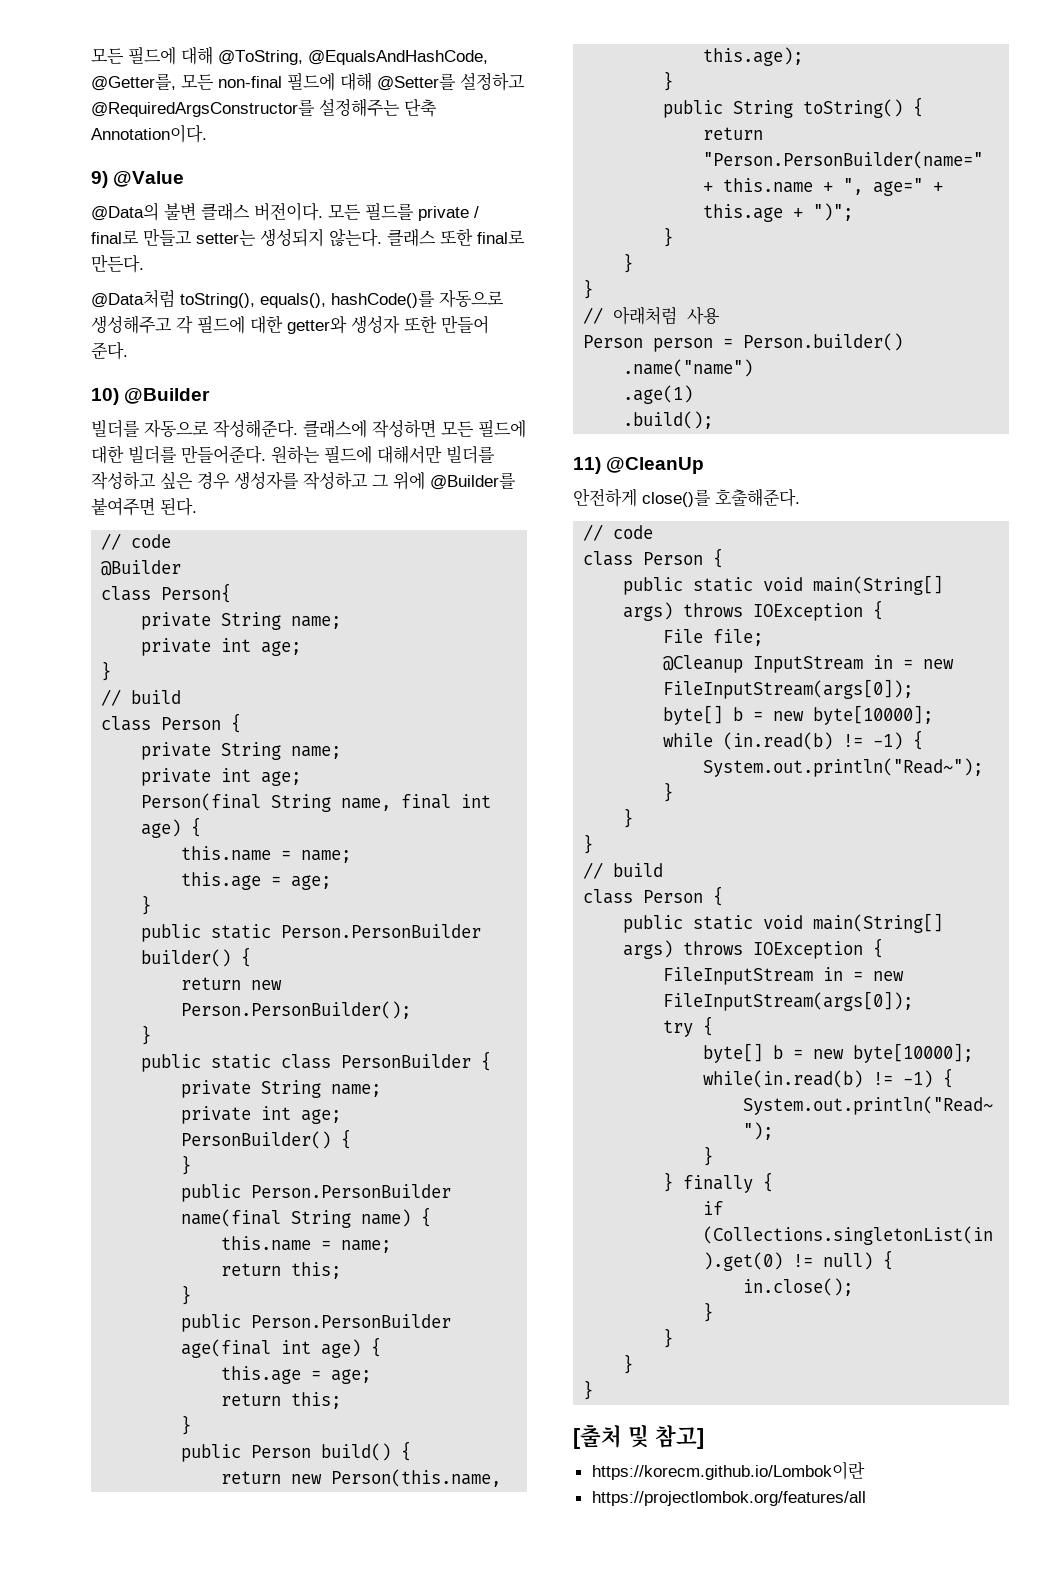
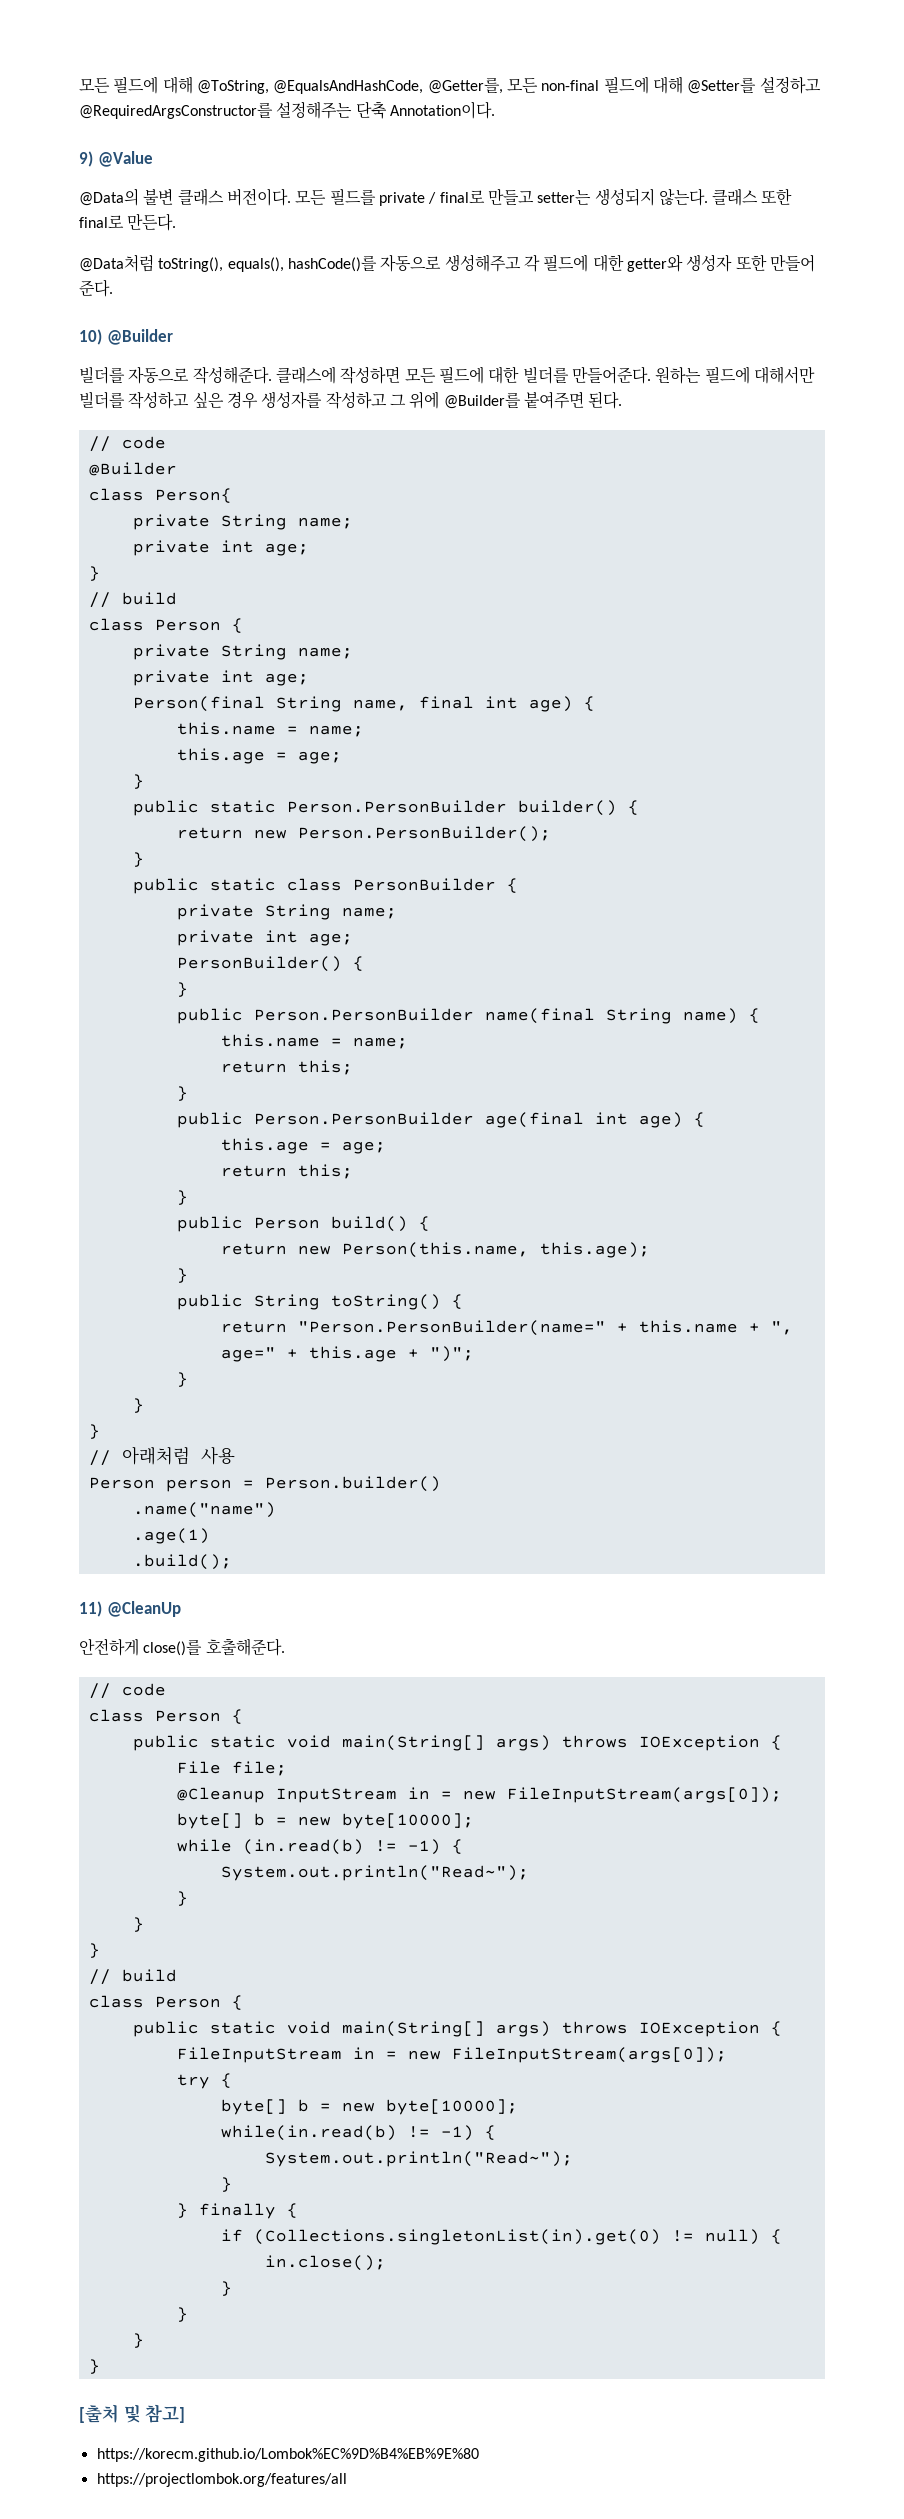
[591,1461,865,1480] https://korecm.github.io/Lombok이란 -> [96,2448,479,2462] https://korecm.github.io/Lombok%EC%9D%B4%EB%9E%80

